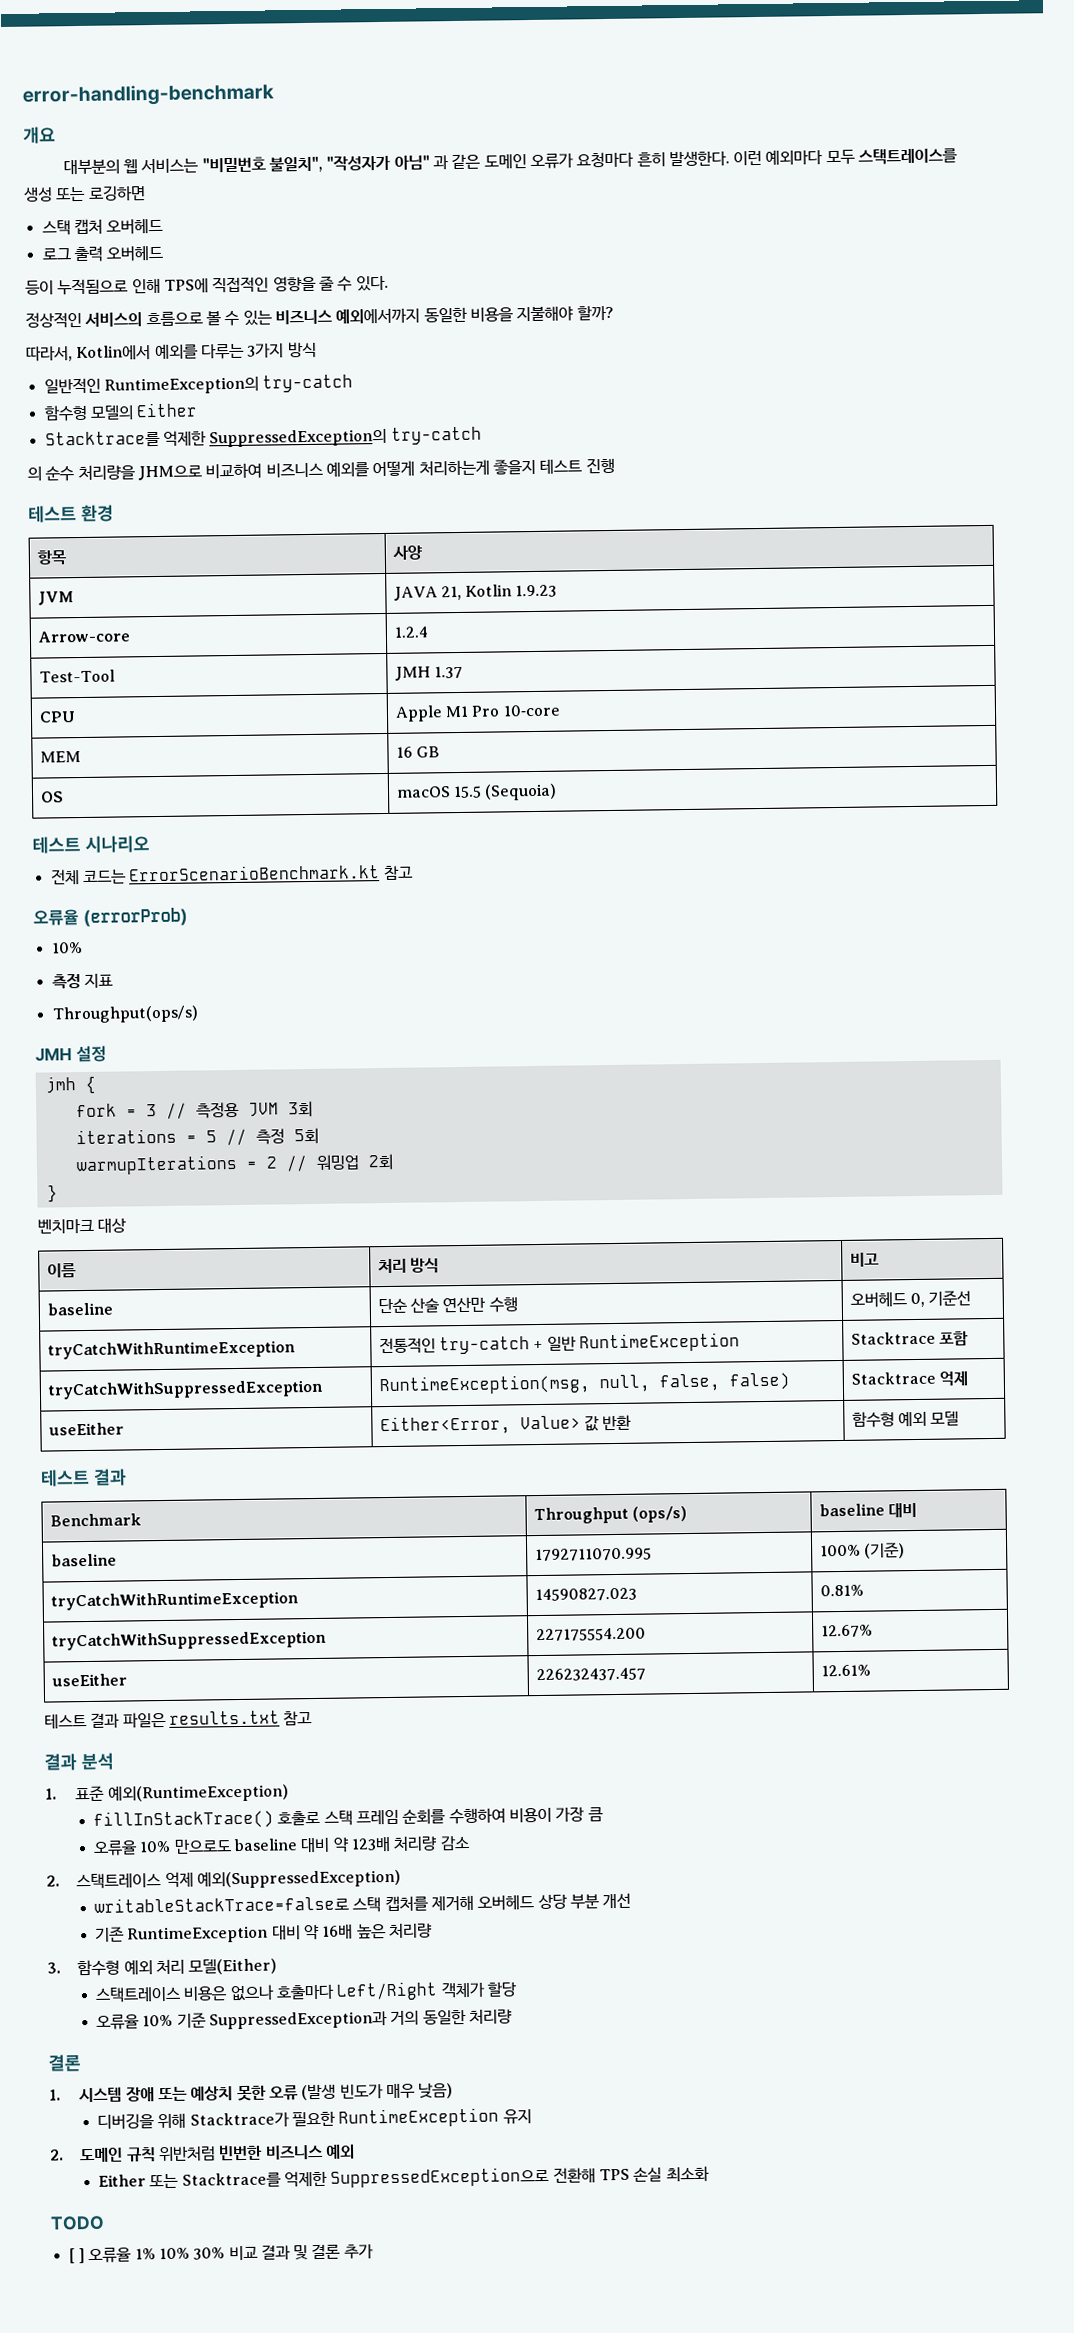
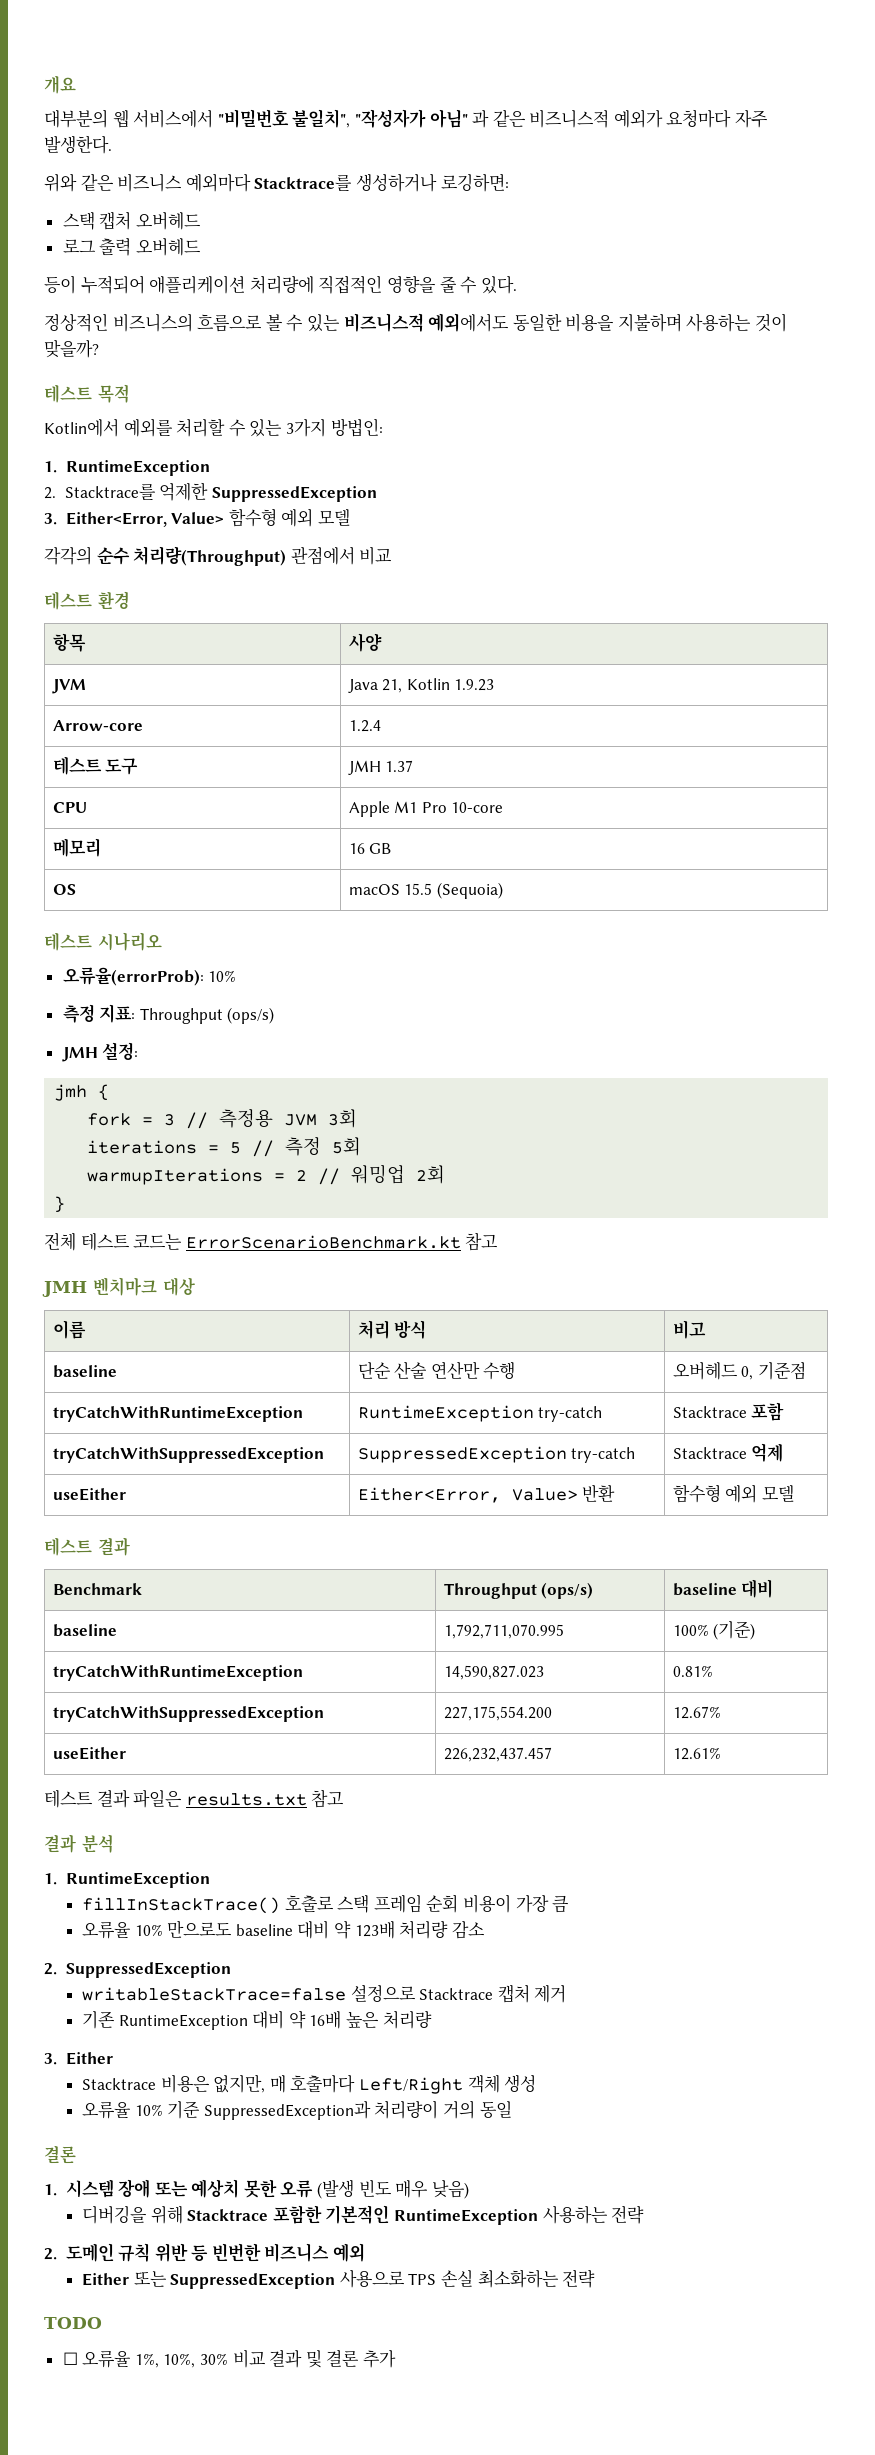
[22,83,274,107] error-handling-benchmark // -> (44, 84) none
[140,158,200,174] 서비스는 -> [133,109,214,128] 서비스에서
[483,148,959,170] [23,185,146,202] 도메인 오류가 요청마다 흔히 발생한다. 이런 예외마다 모두 스택트레이스를 생성 또는 로깅하면 -> [529,109,769,128] [44,135,112,154] [44,173,509,192] 비즈니스적 예외가 요청마다 자주 발생한다. // 위와 같은 비즈니스 예외마다 Stacktrace를 생성하거나 로깅하면:
[57,278,209,296] 누적됨으로 인해 TPS에 -> [80,275,314,294] 누적되어 애플리케이션 처리량에
[84,312,143,327] 서비스의 -> [112,313,193,332] 비즈니스의
[274,304,614,325] [26,341,317,362] [43,374,354,395] [43,402,199,422] [44,426,482,448] [27,457,615,482] 비즈니스 예외에서까지 동일한 비용을 지불해야 할까? // 따라서, Kotlin에서 예외를 다루는 3가지 방식 // 일반적인 RuntimeException의 try-catch // 함수형 모델의 Either // Stacktrace를 억제한 SuppressedException의 try-catch // 의 순수 처리량을 JHM으로 비교하여 비즈니스 예외를 어떻게 처리하는게 좋을지 테스트 진행 -> [343,313,788,332] [44,339,99,358] [44,384,130,403] [44,418,383,437] [44,460,210,476] [44,482,377,502] [44,508,350,527] [44,546,393,566] 비즈니스적 예외에서도 동일한 비용을 지불하며 사용하는 것이 맞을까? // 테스트 목적 // Kotlin에서 예외를 처리할 수 있는 3가지 방법인: // 1. RuntimeException // 2. Stacktrace를 억제한 SuppressedException // 3. Either<Error, Value> 함수형 예외 모델 // 각각의 순수 처리량(Throughput) 관점에서 비교
[393,586,438,601] JAVA -> [347,679,378,693] Java
[38,669,115,683] Test-Tool -> [52,756,139,775] 테스트 도구
[39,751,81,763] MEM -> [52,838,101,857] 메모리
[50,864,413,885] [33,907,188,928] 전체 코드는 ErrorScenarioBenchmark.kt 참고 // 오류율 (errorProb) // -> [62,967,204,986] 오류율(errorProb):
[83,973,113,988] [51,1005,199,1024] [35,1045,107,1063] 지표 // Throughput(ops/s) // JMH 설정 -> [99,1004,275,1024] [61,1042,139,1062] 지표: Throughput (ops/s) // JMH 설정:
(58, 1193) none -> [44,1232,499,1251] [42,1281,87,1297] 전체 테스트 코드는 ErrorScenarioBenchmark.kt 참고 // JMH
[928,1290,972,1306] [47,1340,296,1360] [378,1332,740,1355] 기준선 // tryCatchWithRuntimeException | 전통적인 try-catch + 일반 RuntimeException -> [757,1362,806,1380] [52,1406,303,1422] [357,1405,603,1422] 기준점 // tryCatchWithRuntimeException | RuntimeException try-catch
[378,1372,790,1396] RuntimeException(msg, null, false, false) -> [357,1446,636,1463] SuppressedException try-catch
[583,1415,600,1432] 값 -> (578, 1494) none
[534,1547,652,1562] 1792711070.995 -> [443,1624,564,1639] 1,792,711,070.995
[534,1587,637,1602] 14590827.023 -> [443,1665,544,1680] 14,590,827.023
[535,1627,646,1642] 227175554.200 -> [443,1706,552,1721] 227,175,554.200
[535,1667,646,1682] 226232437.457 -> [443,1747,552,1762] 226,232,437.457
[75,1783,289,1803] 표준 예외(RuntimeException) -> [65,1872,210,1888] RuntimeException
[402,1807,506,1825] 순회를 수행하여 -> [426,1894,459,1913] 순회
[76,1868,402,1890] [94,1892,632,1913] 스택트레이스 억제 예외(SuppressedException) // writableStackTrace=false로 스택 캡처를 제거해 오버헤드 상당 부분 개선 -> [65,1962,231,1978] [82,1984,567,2003] SuppressedException // writableStackTrace=false 설정으로 Stacktrace 캡처 제거
[77,1958,278,1977] [95,1981,518,2003] 함수형 예외 처리 모델(Either) // 스택트레이스 비용은 없으나 호출마다 Left/Right 객체가 할당 -> [65,2052,113,2065] [82,2074,537,2094] Either // Stacktrace 비용은 없지만, 매 호출마다 Left/Right 객체 생성
[390,2008,513,2026] 거의 동일한 처리량 -> [374,2100,512,2119] 처리량이 거의 동일
[339,2084,384,2099] 빈도가 -> [358,2180,392,2197] 빈도
[189,2107,532,2128] Stacktrace가 필요한 RuntimeException 유지 -> [187,2205,645,2225] Stacktrace 포함한 기본적인 RuntimeException 사용하는 전략
[158,2145,217,2162] 위반처럼 -> [154,2243,209,2262] 위반 등
[181,2165,710,2188] [50,2215,105,2231] [68,2247,190,2264] Stacktrace를 억제한 SuppressedException으로 전환해 TPS 손실 최소화 // TODO // [ ] 오류율 1% 10% -> [170,2269,596,2289] [44,2317,102,2329] [62,2350,196,2368] SuppressedException 사용으로 TPS 손실 최소화하는 전략 // TODO // ☐ 오류율 1%, 10%,

